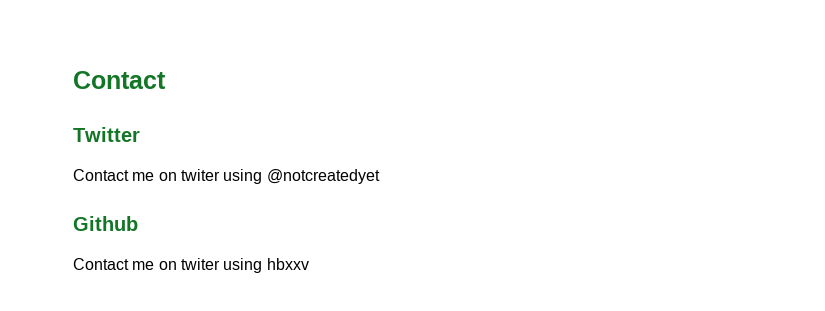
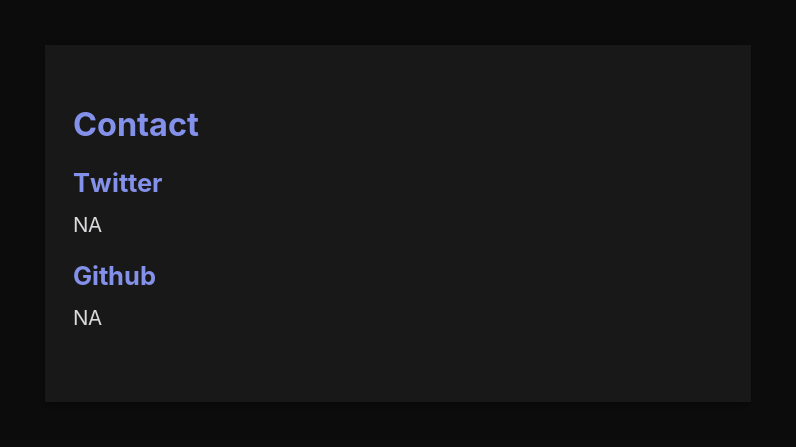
[73,169,380,184] [73,216,138,231] [73,258,309,273] Contact me on twiter using @notcreatedyet // Github // Contact me on twiter using hbxxv -> [73,217,102,232] [73,265,156,285] [73,310,102,325] NA // Github // NA

